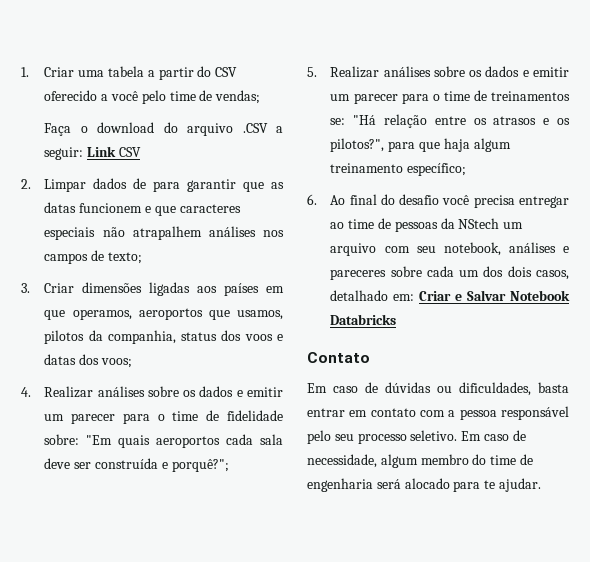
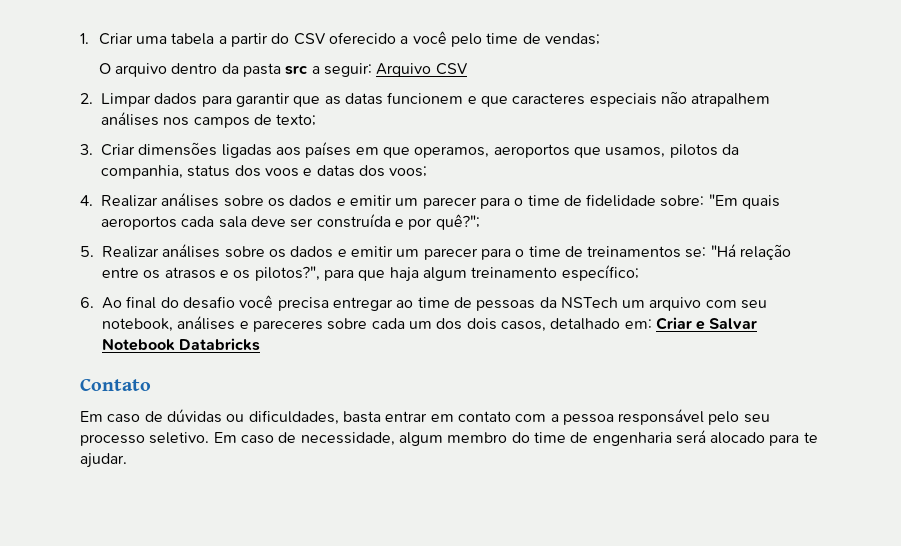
[44,122,268,136] Faça o download do arquivo .CSV -> [98,63,309,77] O arquivo dentro da pasta src
[87,146,117,157] Link -> [376,63,432,77] Arquivo
[133,178,147,189] de -> (198, 99) none
[171,459,229,472] porquê?"; -> [408,214,480,230] por quê?";
[458,218,500,229] NStech -> [560,297,618,308] NSTech

